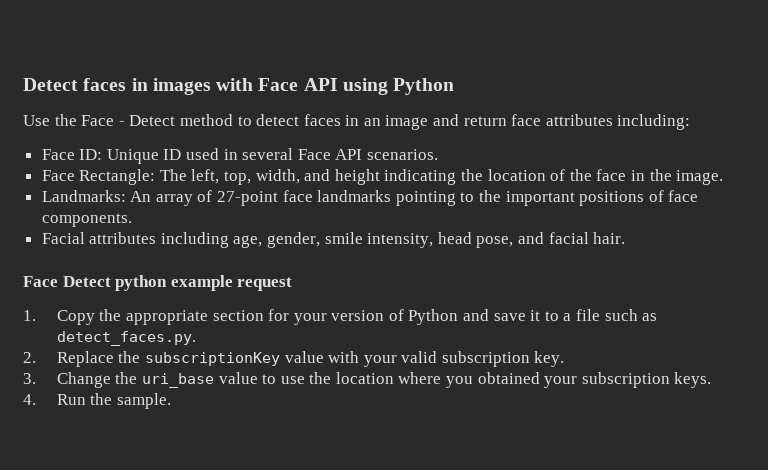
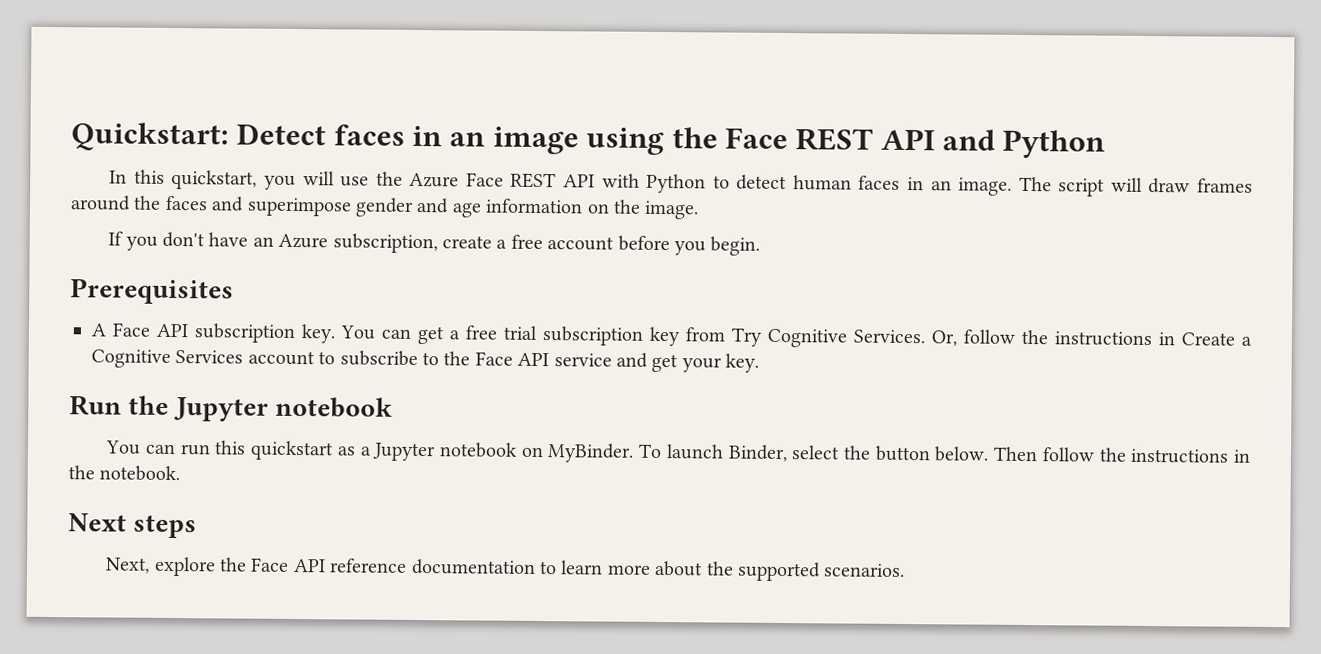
(23, 84) none -> [71,122,229,152] Quickstart:
[152,78,455,95] [23,114,691,130] [41,148,439,164] [41,169,724,185] [41,190,699,206] [41,213,132,227] [41,232,626,248] [23,275,293,291] [23,309,658,325] [56,331,196,346] [23,351,565,367] [23,372,712,388] [23,393,171,409] images with Face API using Python // Use the Face - Detect method to detect faces in an image and return face attributes including: // Face ID: Unique ID used in several Face API scenarios. // Face Rectangle: The left, top, width, and height indicating the location of the face in the image. // Landmarks: An array of 27-point face landmarks pointing to the important positions of face components. // Facial attributes including age, gender, smile intensity, head pose, and facial hair. // Face Detect python example request // 1. Copy the appropriate section for your version of Python and save it to a file such as detect_faces.py. // 2. Replace the subscriptionKey value with your valid subscription key. // 3. Change the uri_base value to use the location where you obtained your subscription keys. // 4. Run the sample. -> [449,126,1106,159] [109,169,1254,197] [70,195,700,220] [108,231,761,256] [70,278,234,305] [91,322,1252,348] [91,349,760,373] [69,395,393,422] [105,440,1252,464] [68,465,181,482] [68,513,198,539] [105,556,906,582] an image using the Face REST API and Python // In this quickstart, you will use the Azure Face REST API with Python to detect human faces in an image. The script will draw frames around the faces and superimpose gender and age information on the image. // If you don't have an Azure subscription, create a free account before you begin. // Prerequisites // A Face API subscription key. You can get a free trial subscription key from Try Cognitive Services. Or, follow the instructions in Create a Cognitive Services account to subscribe to the Face API service and get your key. // Run the Jupyter notebook // You can run this quickstart as a Jupyter notebook on MyBinder. To launch Binder, select the button below. Then follow the instructions in the notebook. // Next steps // Next, explore the Face API reference documentation to learn more about the supported scenarios.

